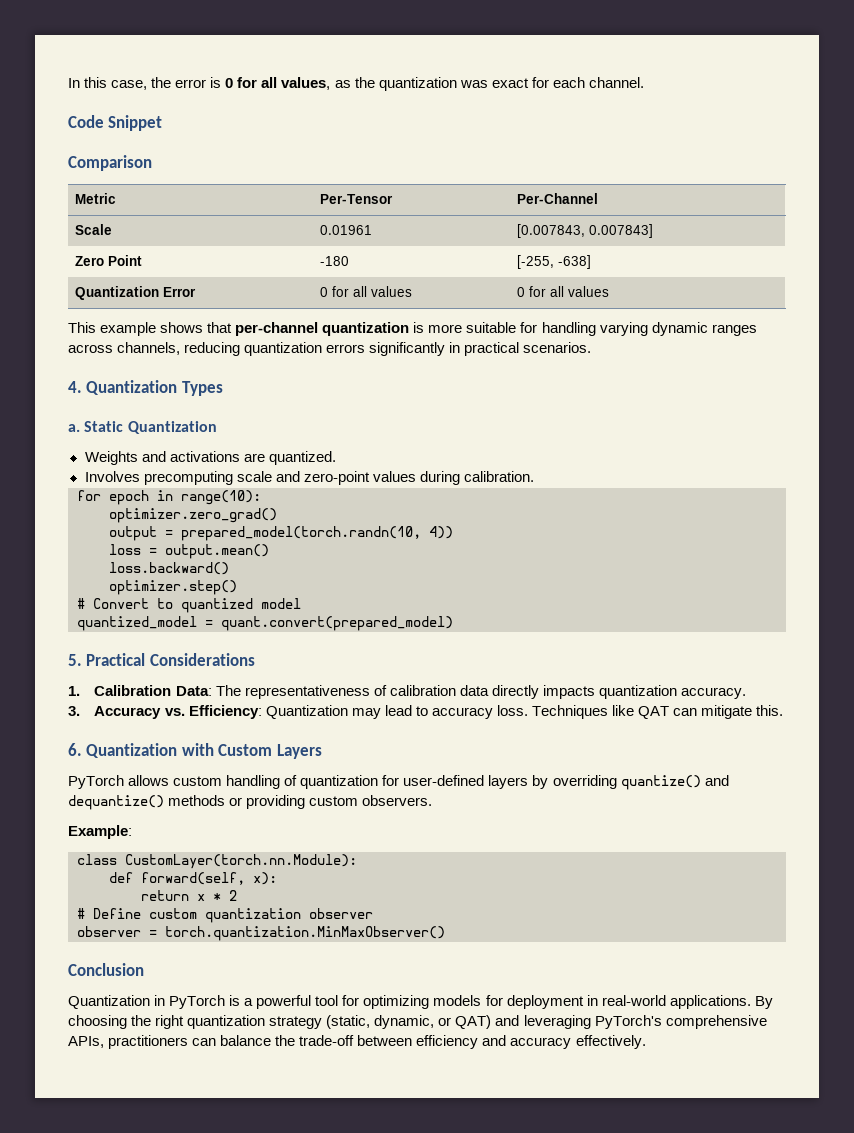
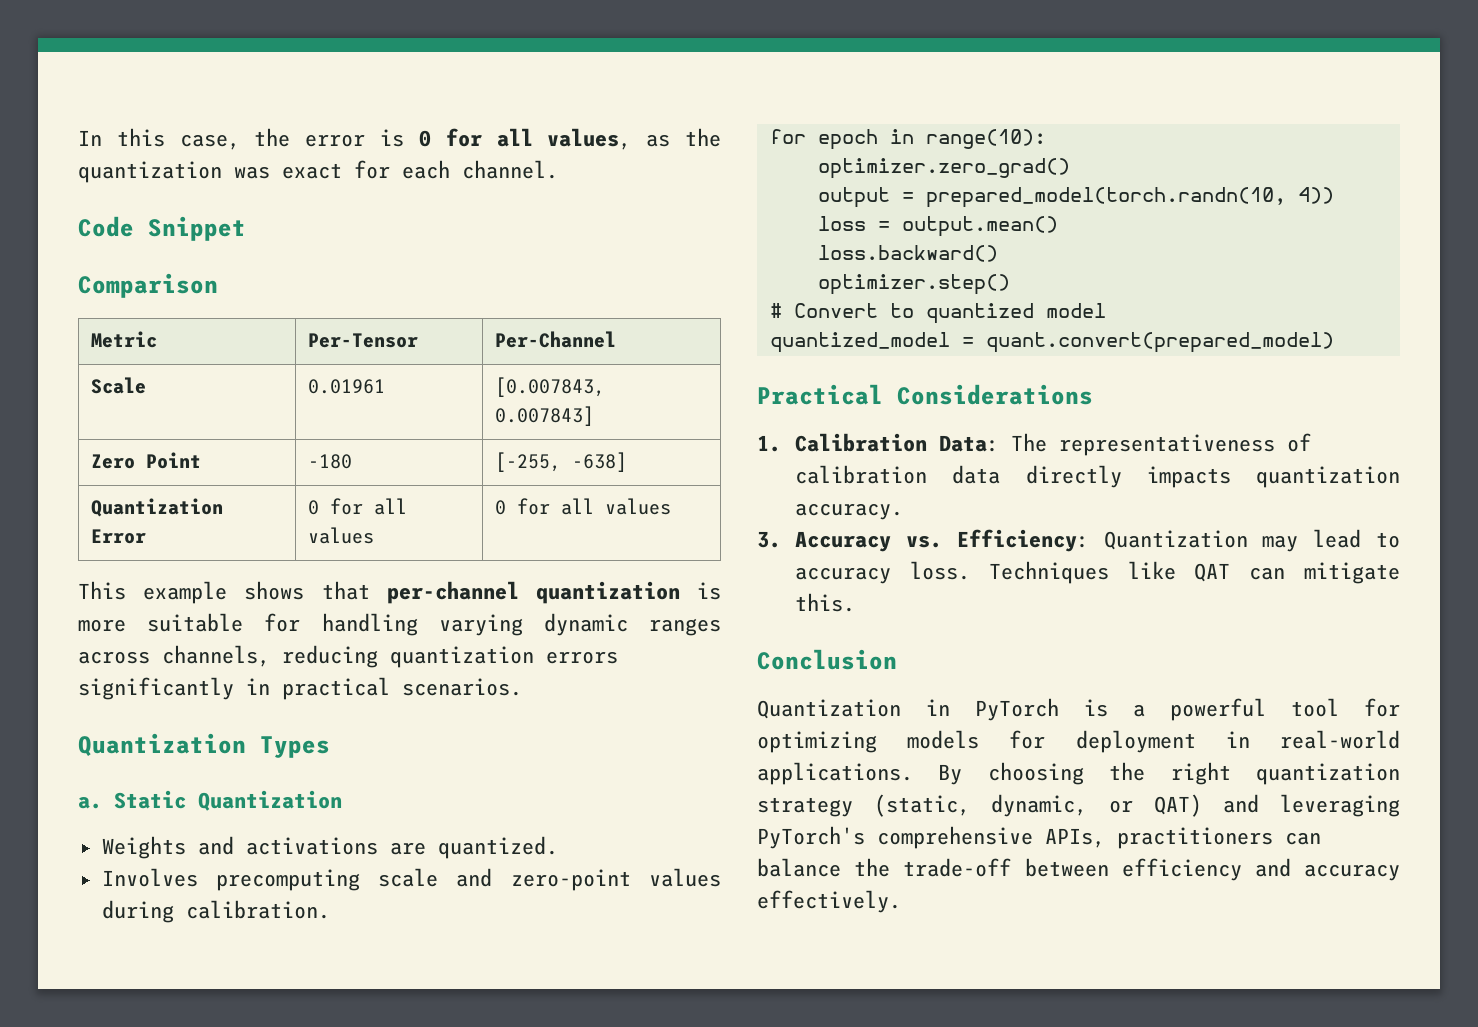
[68,381,82,393] 4. -> (522, 687) none
[68,654,82,666] 5. -> (1334, 342) none
[68,743,322,759] [68,775,729,790] [68,795,433,810] [68,825,132,839] [77,854,357,869] [109,872,277,885] [141,890,237,901] [77,908,373,923] [77,926,445,941] // 6. Quantization with Custom Layers // PyTorch allows custom handling of quantization for user-defined layers by overriding quantize() and dequantize() methods or providing custom observers. // Example: // class CustomLayer(torch.nn.Module): // def forward(self, x): // return x * 2 // # Define custom quantization observer // observer = torch.quantization.MinMaxObserver() -> (856, 602) none

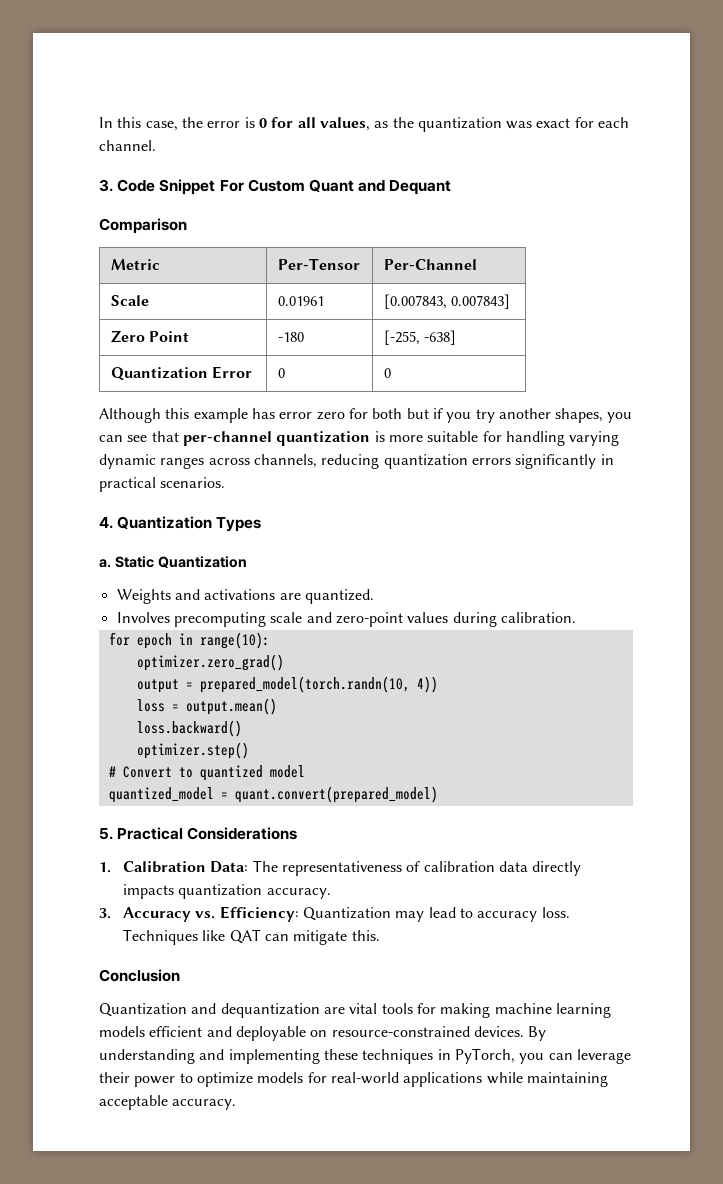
(558, 169) none -> [99,179,113,192] 3.
(246, 228) none -> [219,179,452,195] For Custom Quant and Dequant
[330,498,408,515] [308,527,375,544] [495,498,672,515] [78,581,305,604] for all values | 0 for all values // This example shows -> [383,368,391,378] [99,408,633,423] [99,435,148,442] | 0 // Although this example has error zero for both but if you try another shapes, you can see
(522, 687) none -> [99,517,113,529] 4.
(1334, 342) none -> [99,828,113,840] 5.
[926,698,1400,721] [757,730,1400,753] [757,762,1400,785] [757,794,1400,817] [757,826,1321,849] [757,858,1400,881] [757,890,901,913] in PyTorch is a powerful tool for optimizing models for deployment in real-world applications. By choosing the right quantization strategy (static, dynamic, or QAT) and leveraging PyTorch's comprehensive APIs, practitioners can balance the trade-off between efficiency and accuracy effectively. -> [191,1003,611,1018] [99,1026,547,1041] [99,1048,631,1064] [99,1072,608,1087] [99,1095,237,1110] and dequantization are vital tools for making machine learning models efficient and deployable on resource-constrained devices. By understanding and implementing these techniques in PyTorch, you can leverage their power to optimize models for real-world applications while maintaining acceptable accuracy.

